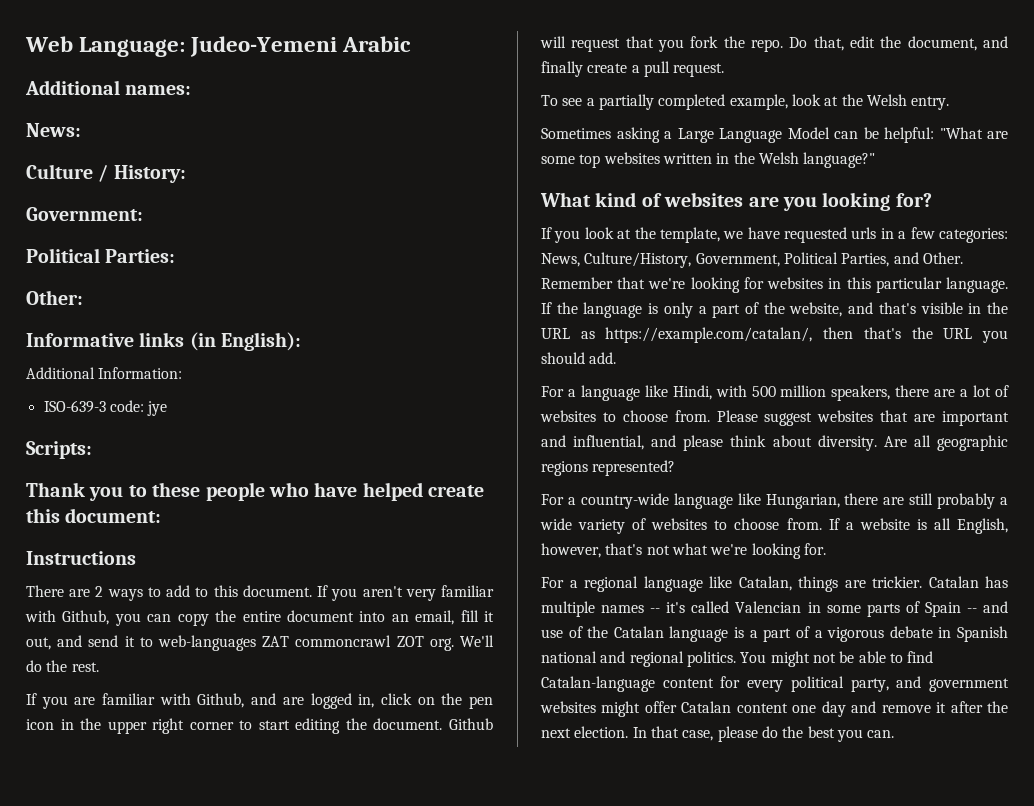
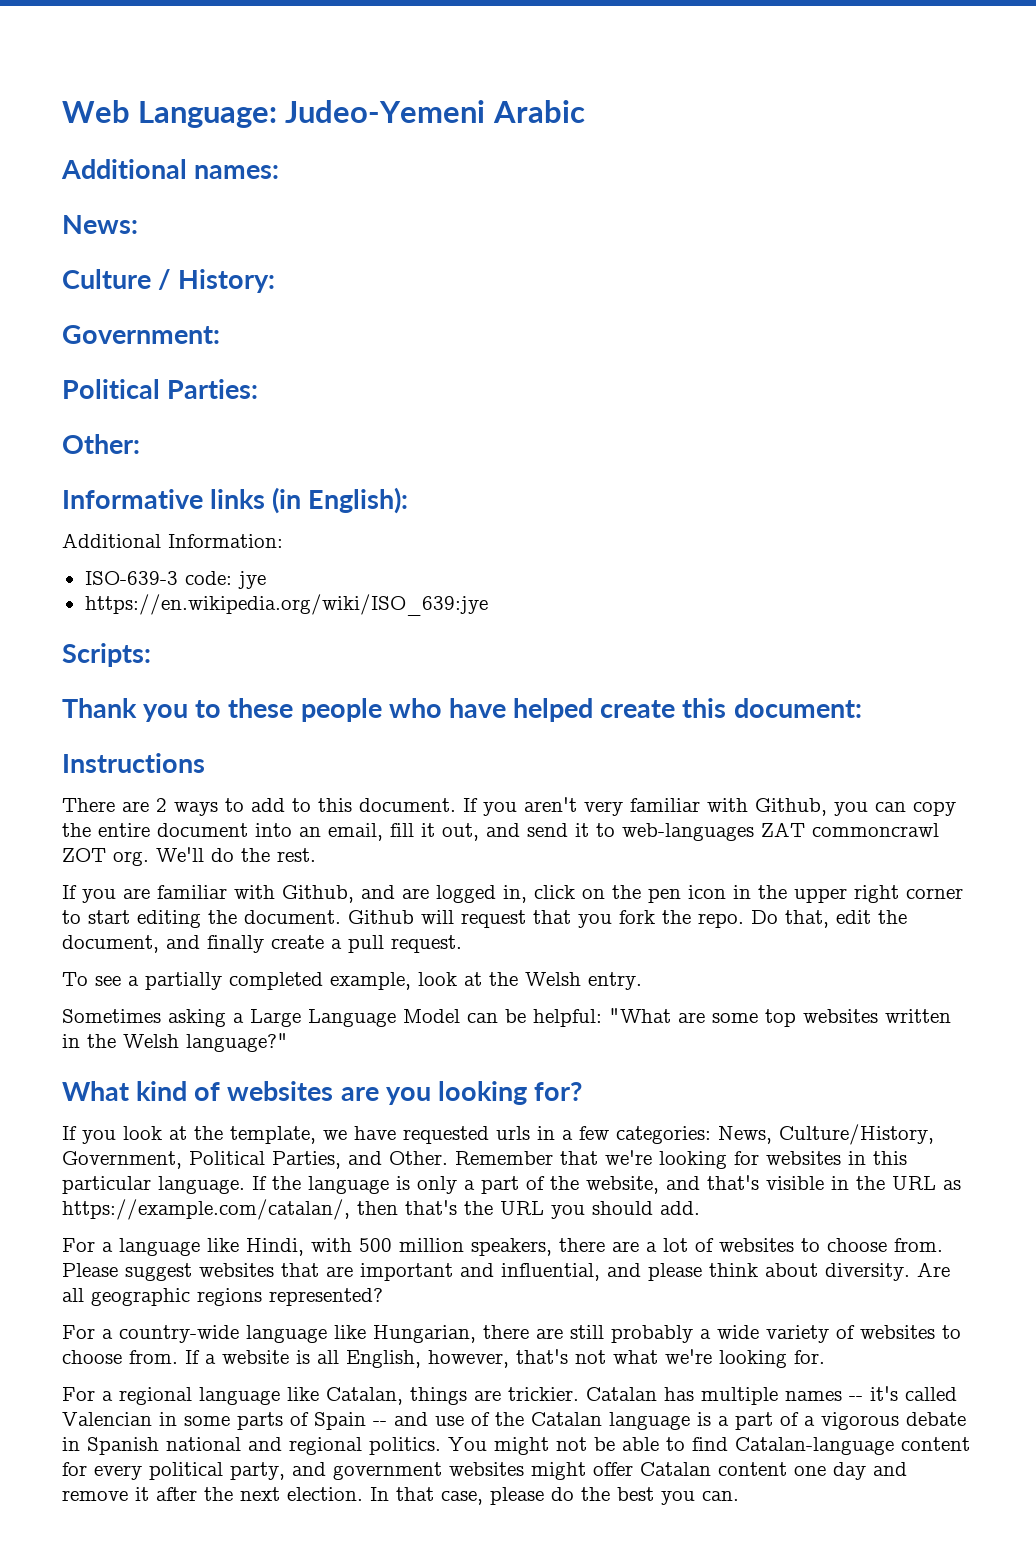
(168, 408) none -> [84,594,488,616] // https://en.wikipedia.org/wiki/ISO_639:jye

